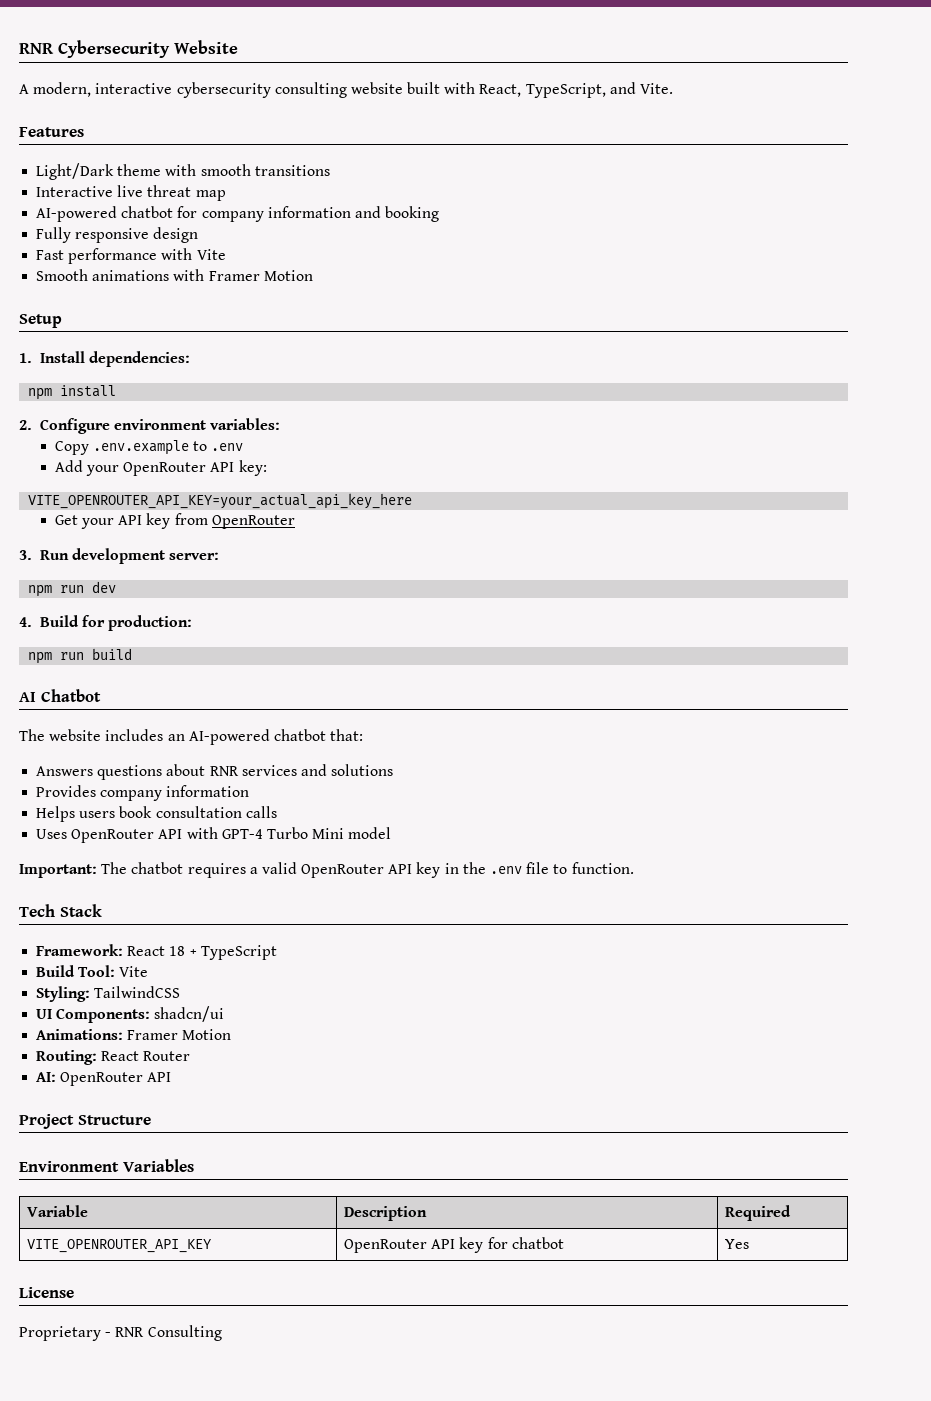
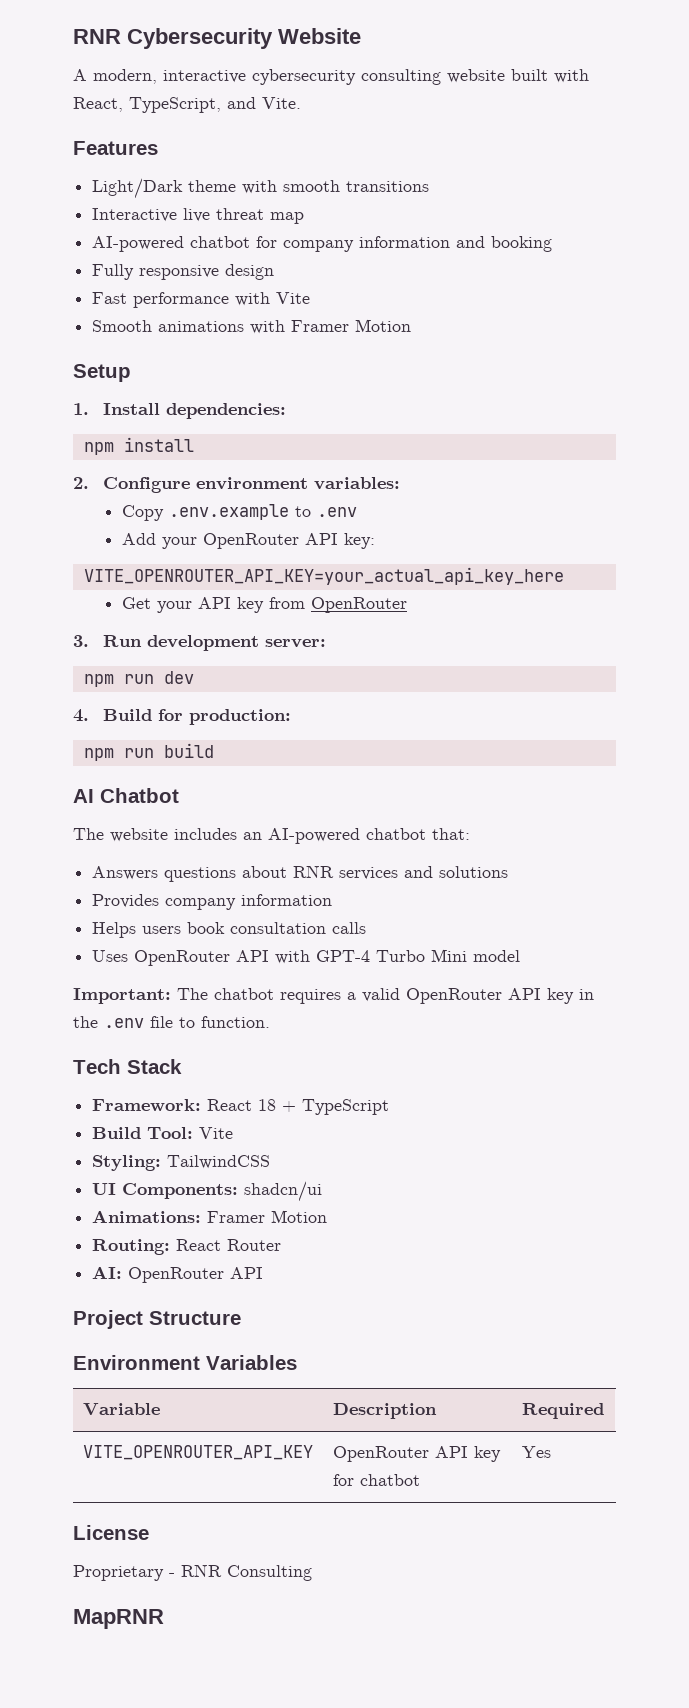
(222, 1333) none -> [73,1609,164,1629] // MapRNR

